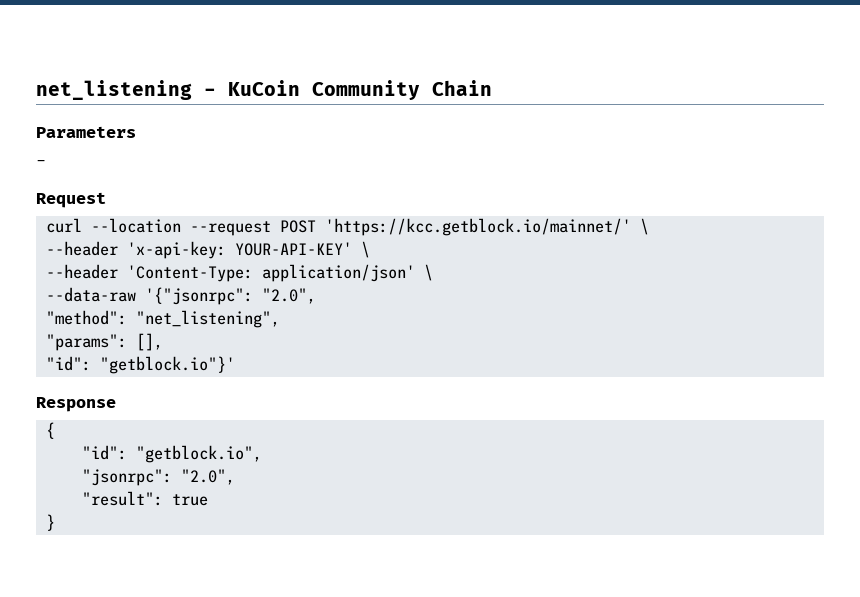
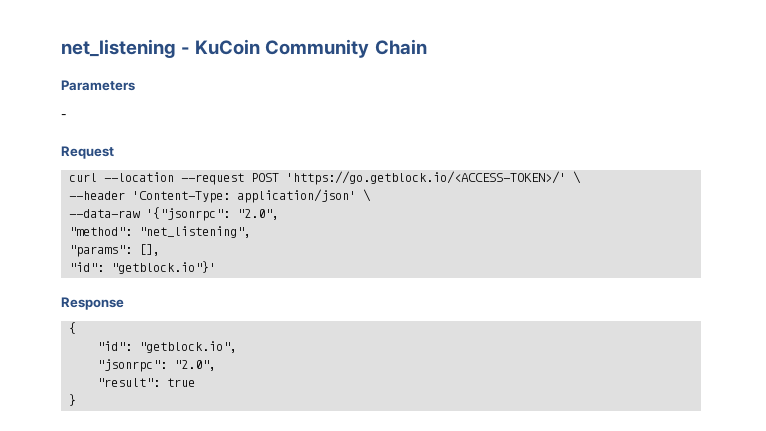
[324,218,649,236] [45,241,352,259] 'https://kcc.getblock.io/mainnet/' \ // --header 'x-api-key: YOUR-API-KEY' -> [285,171,566,185] 'https://go.getblock.io/<ACCESS-TOKEN>/'

